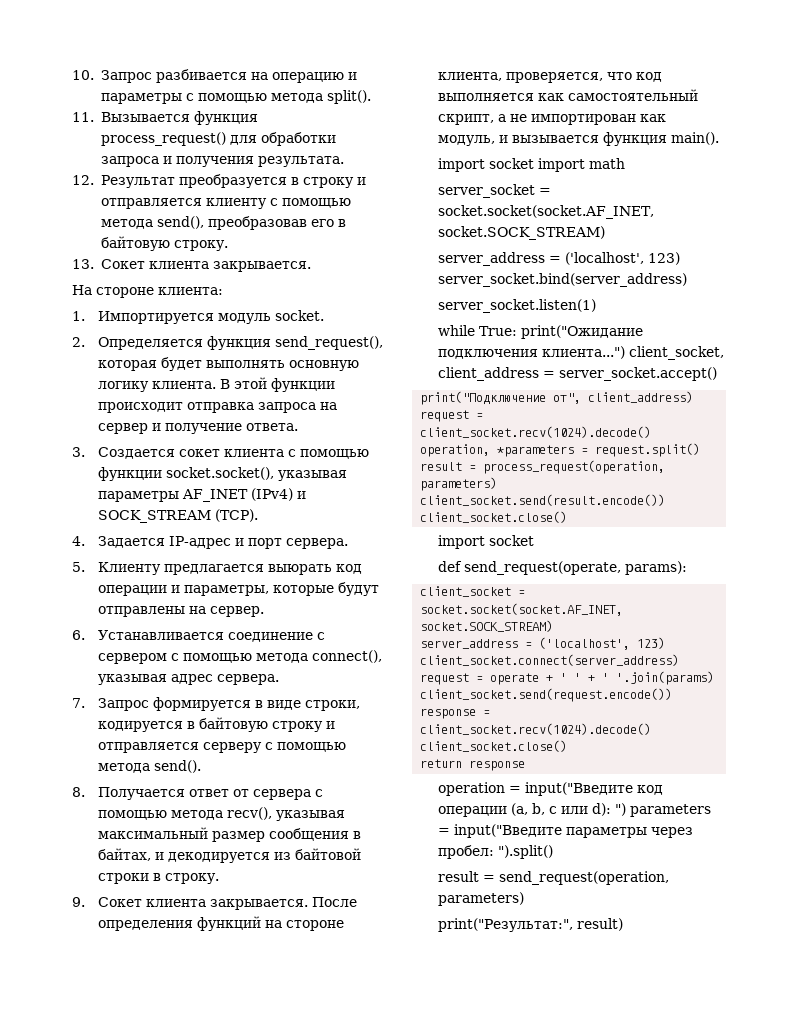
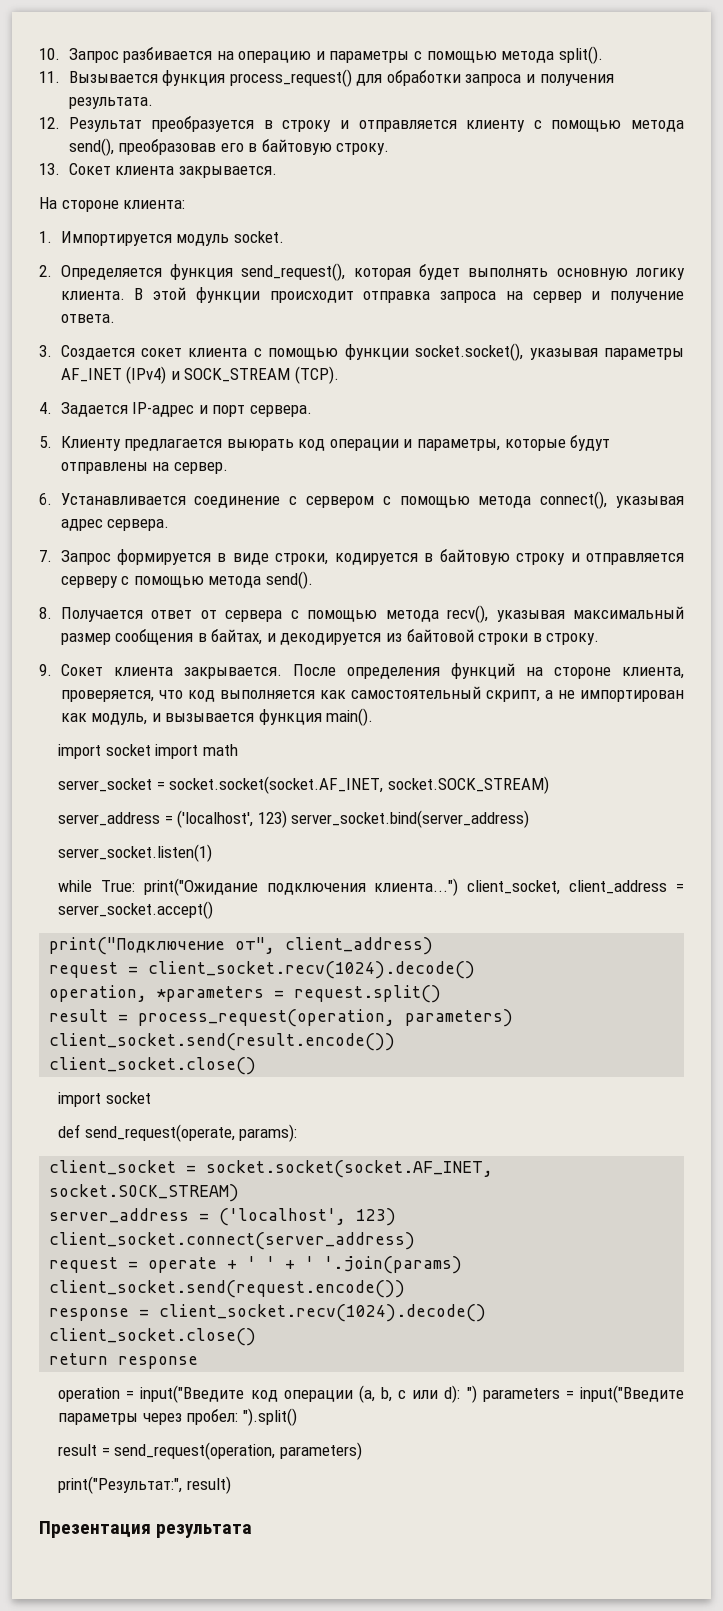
(624, 924) none -> [39,1521,253,1538] // Презентация результата

